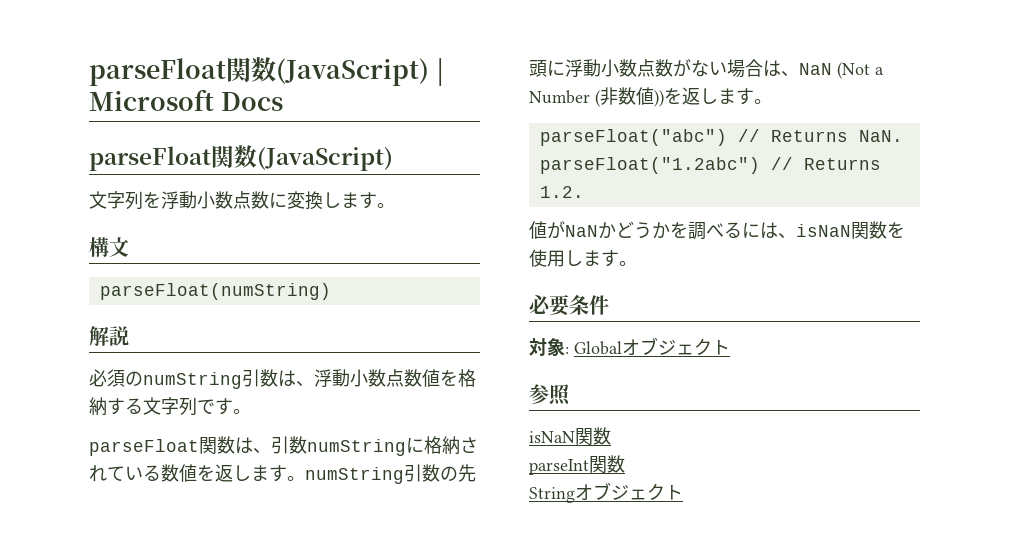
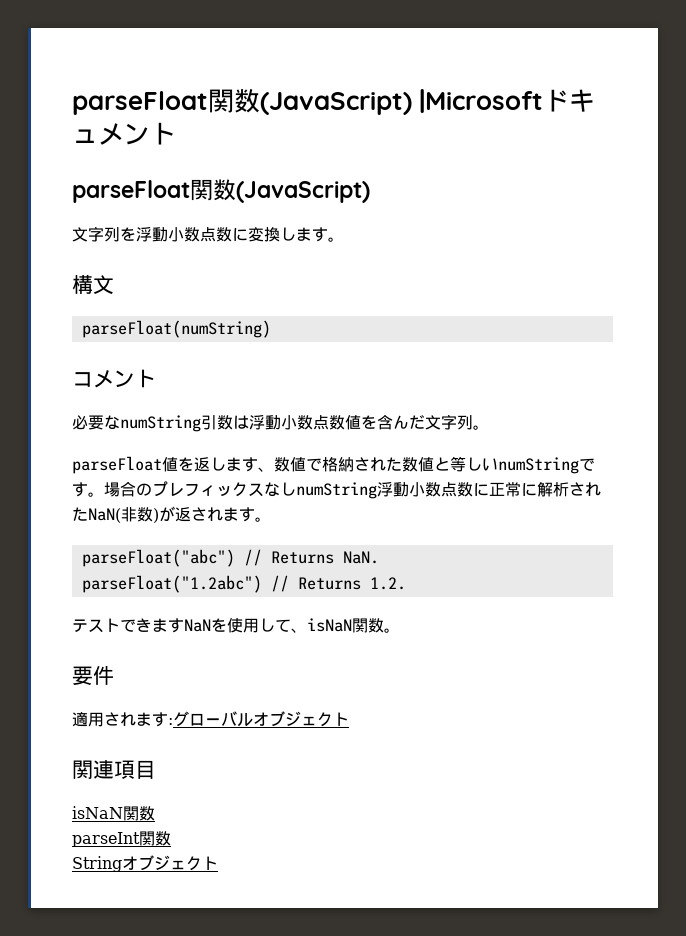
[89,57,444,86] [89,89,283,111] parseFloat関数(JavaScript) | Microsoft Docs -> [72,88,596,115] [72,122,176,145] parseFloat関数(JavaScript) |Microsoftドキュメント
[89,326,129,346] [89,369,143,387] 解説 // 必須の -> [72,369,156,388] [72,415,120,430] コメント // 必要な
[296,381,314,387] 、 -> (249, 422) none
[458,369,476,387] [89,397,251,416] [89,436,478,456] [89,464,476,484] [529,59,884,79] [529,87,718,107] 格納する文字列です。 // parseFloat関数は、引数numStringに格納されている数値を返します。numString引数の先頭に浮動小数点数がない場合は、NaN (Not a Number (非数値))を返し -> [377,414,489,430] [72,456,595,474] [72,481,601,499] [72,506,223,523] 含んだ文字列。 // parseFloat値を返します、数値で格納された数値と等しいnumStringです。場合のプレフィックスなしnumString浮動小数点数に正常に解析されたNaN(非数)が返され
[529,221,905,240] [529,249,637,267] [529,295,609,316] [529,338,622,356] 値がNaNかどうかを調べるには、isNaN関数を使用します。 // 必要条件 // 対象: Global -> [72,618,400,633] [72,666,114,685] [72,711,253,727] テストできますNaNを使用して、isNaN関数。 // 要件 // 適用されます:グローバル
[529,384,571,406] 参照 -> [72,760,156,779] 関連項目

